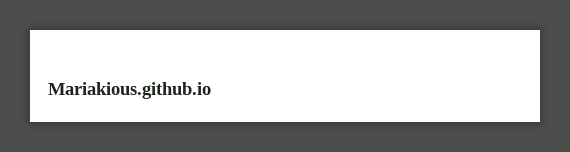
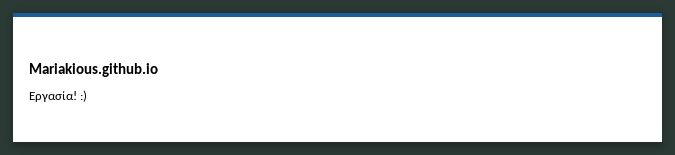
(211, 90) none -> [29,90,88,102] // Εργασία! :)

